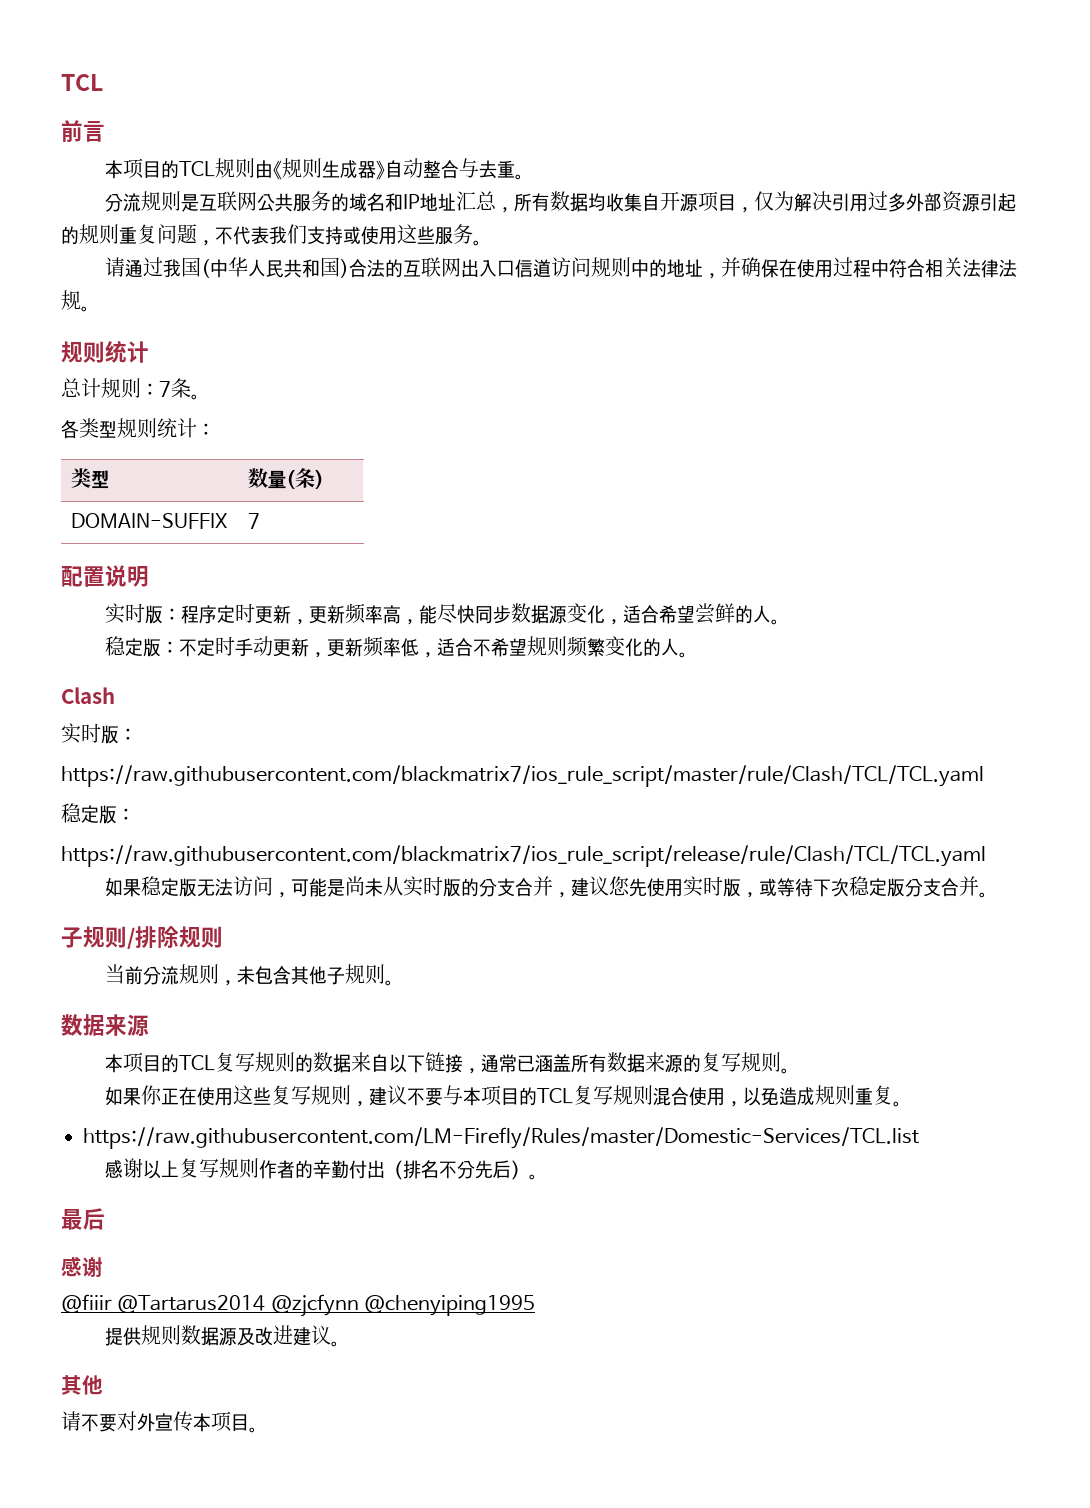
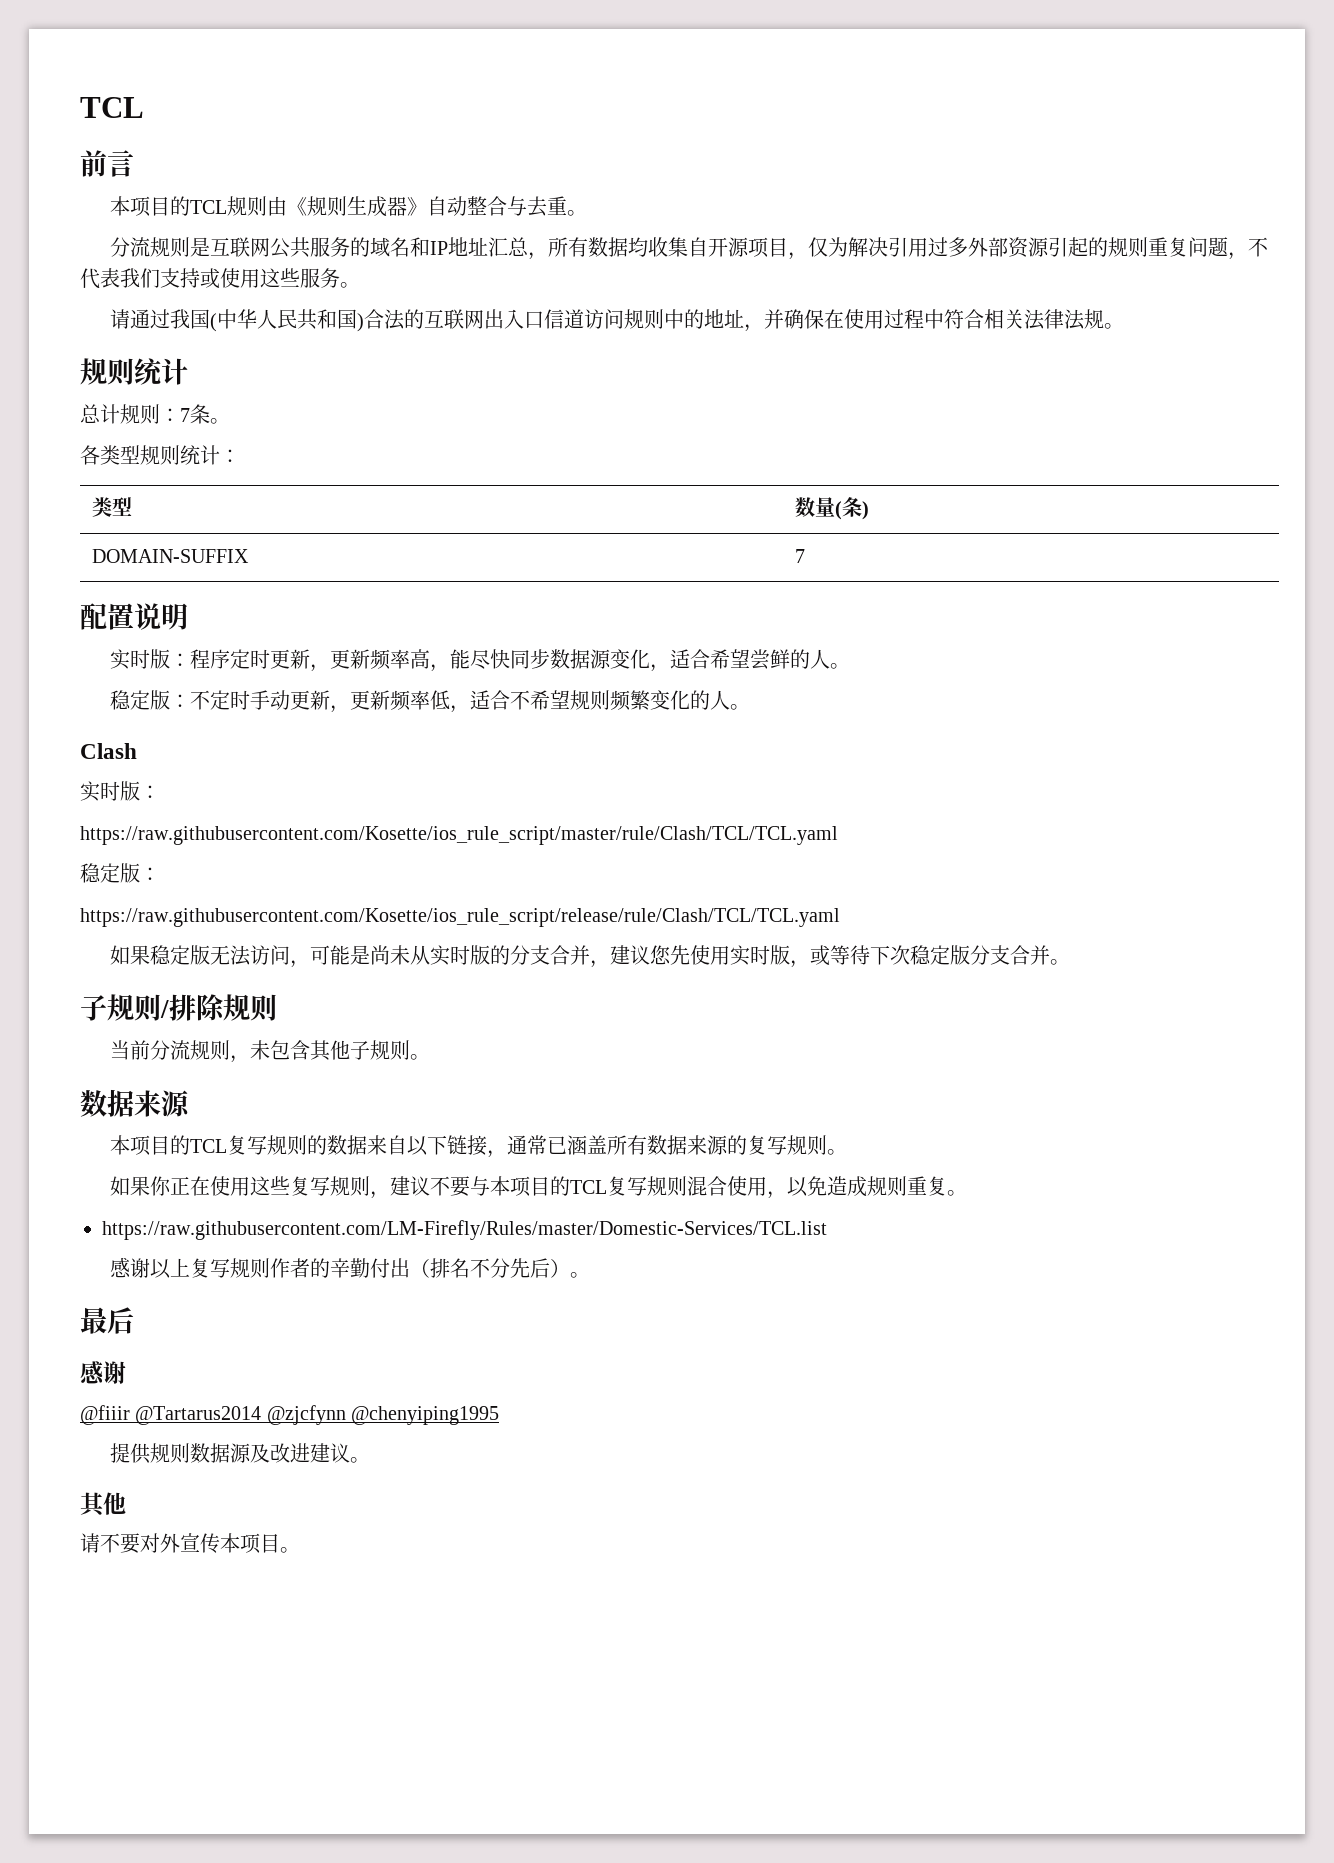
[61,765,984,787] https://raw.githubusercontent.com/blackmatrix7/ios_rule_script/master/rule/Clash/TCL/TCL.yaml -> [80,826,838,845] https://raw.githubusercontent.com/Kosette/ios_rule_script/master/rule/Clash/TCL/TCL.yaml
[61,845,986,867] https://raw.githubusercontent.com/blackmatrix7/ios_rule_script/release/rule/Clash/TCL/TCL.yaml -> [80,908,840,927] https://raw.githubusercontent.com/Kosette/ios_rule_script/release/rule/Clash/TCL/TCL.yaml

